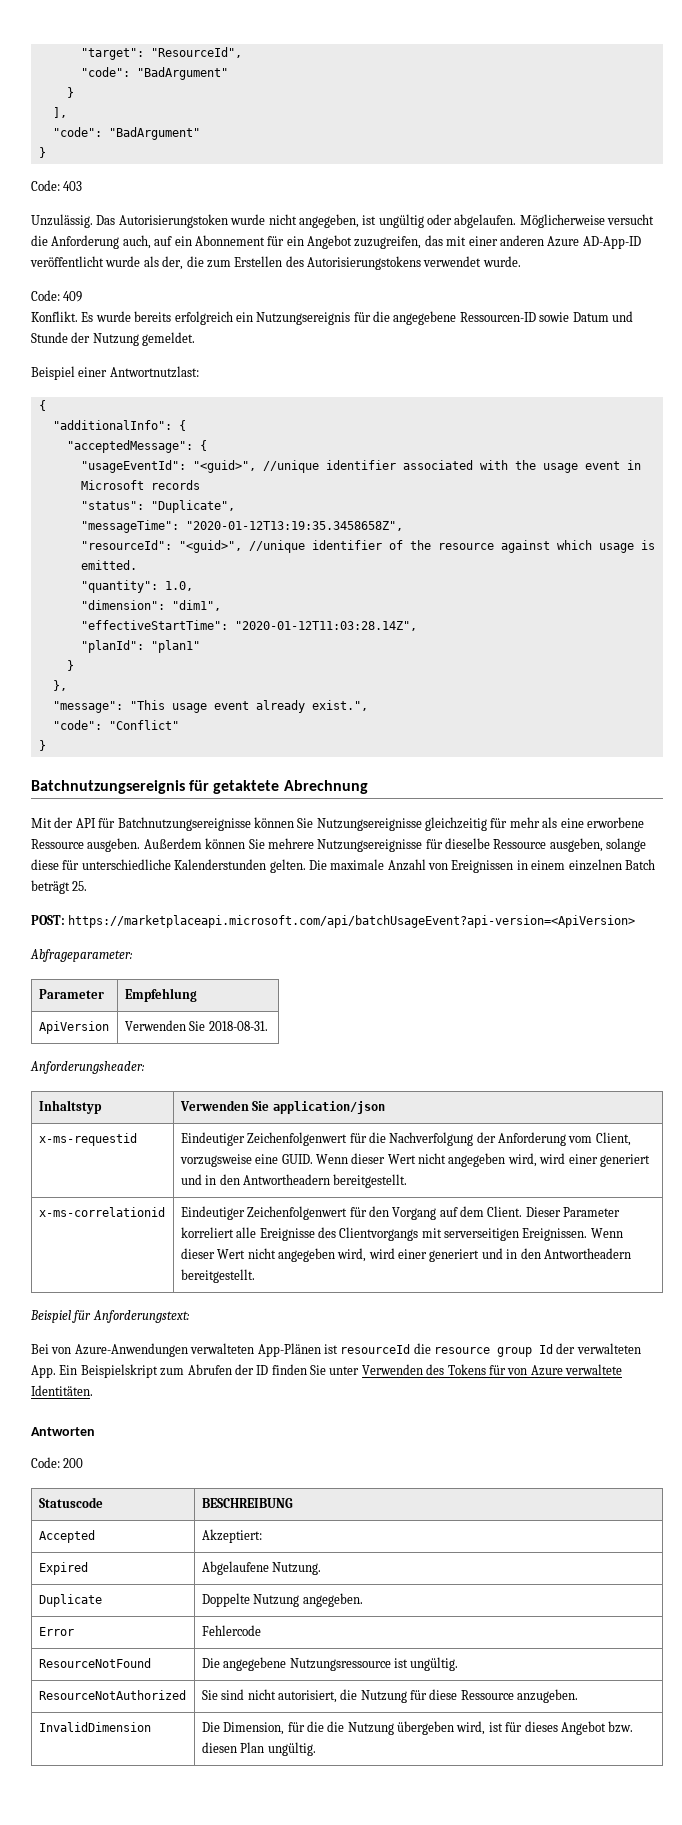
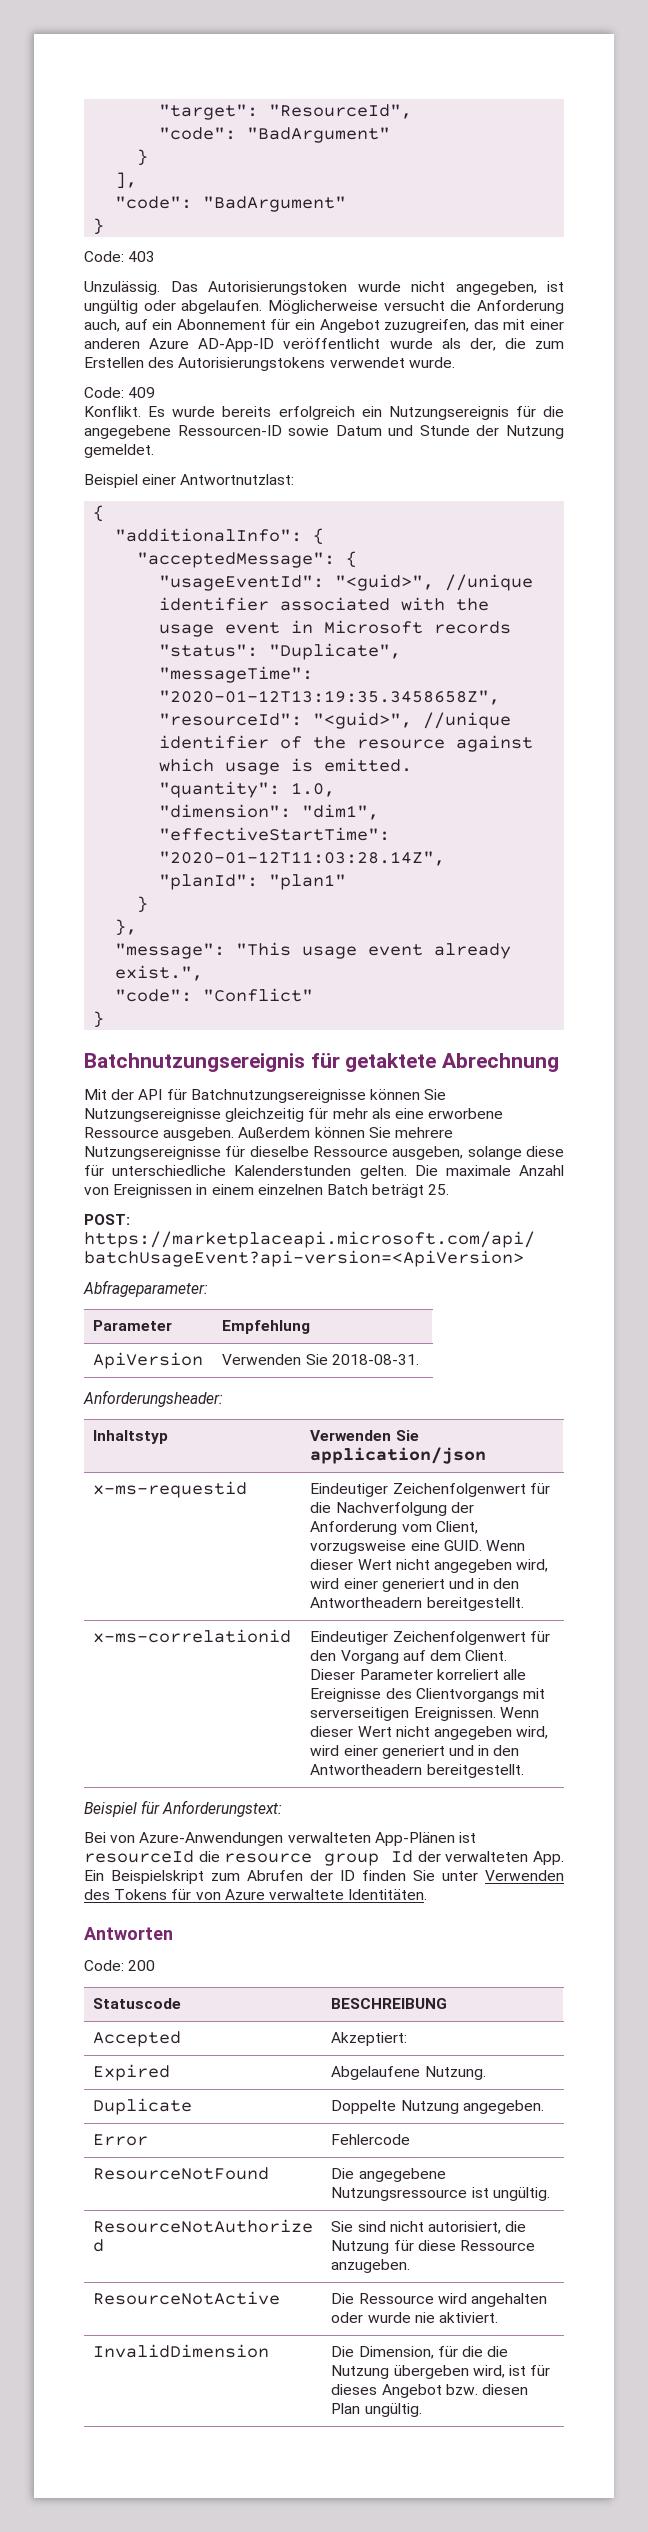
(579, 1696) none -> [93,2291,281,2305] [331,2293,548,2307] [331,2312,499,2323] // ResourceNotActive | Die Ressource wird angehalten oder wurde nie aktiviert.

